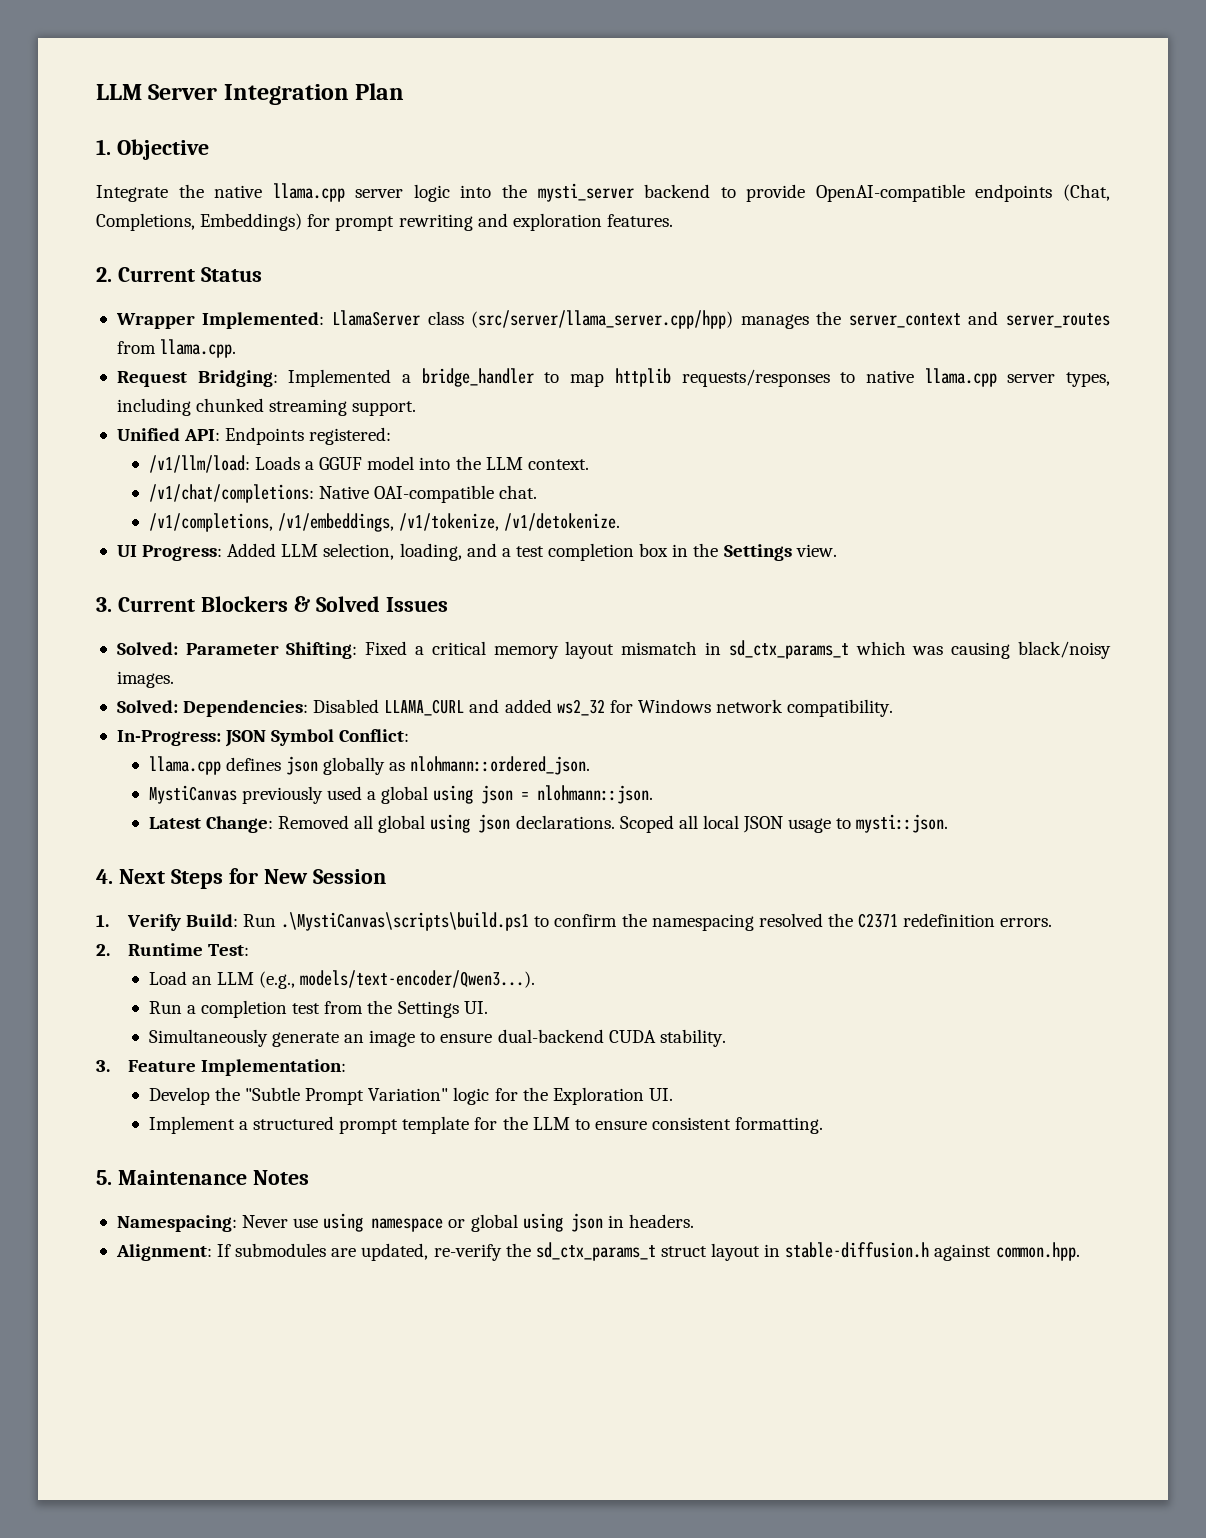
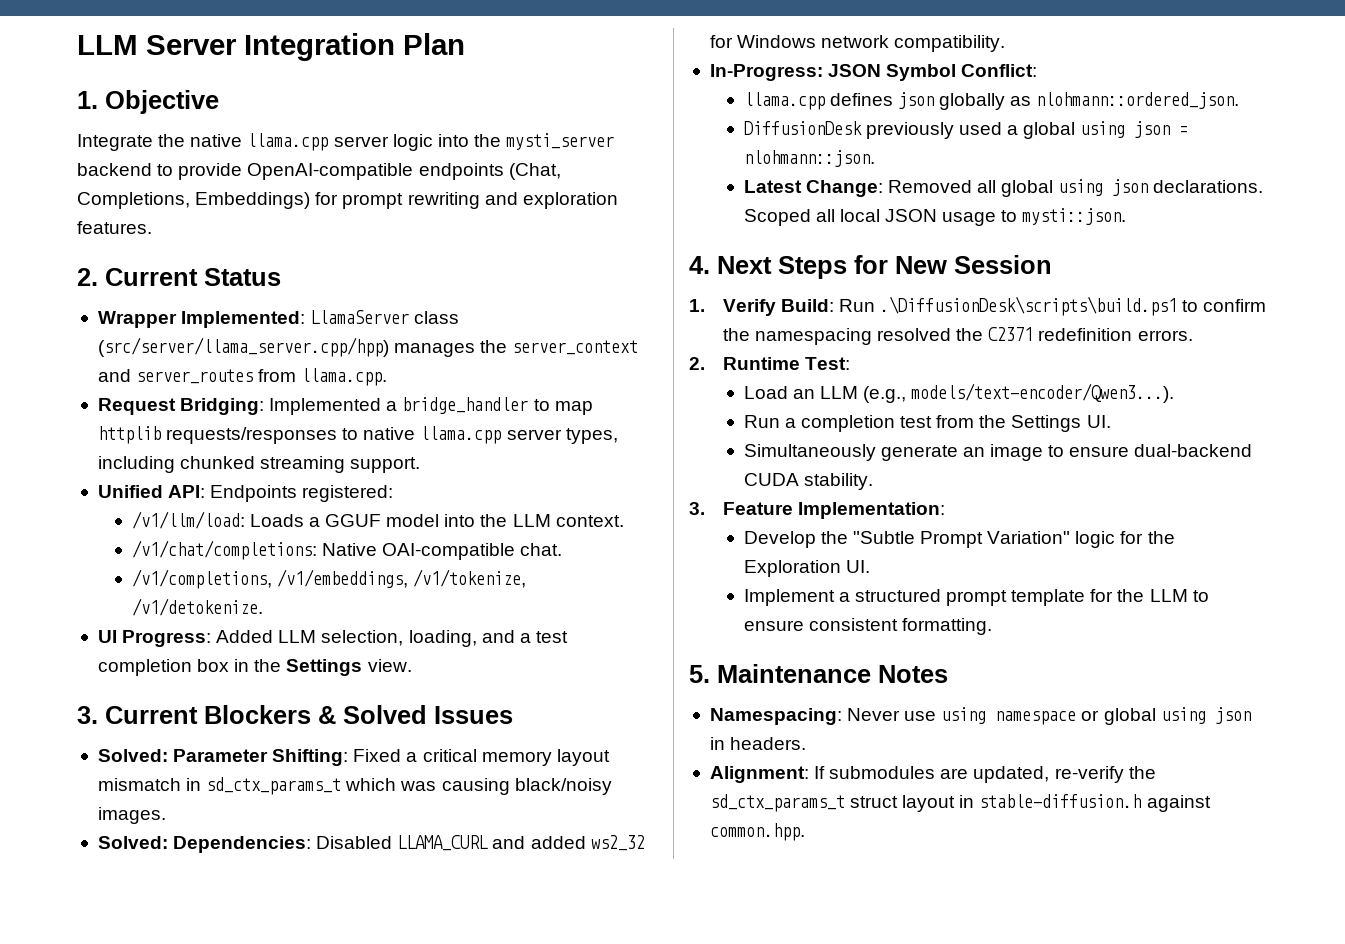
[148,785,237,804] MystiCanvas -> [743,121,862,135] DiffusionDesk
[281,912,530,931] .\MystiCanvas\scripts\build.ps1 -> [880,296,1178,316] .\DiffusionDesk\scripts\build.ps1

